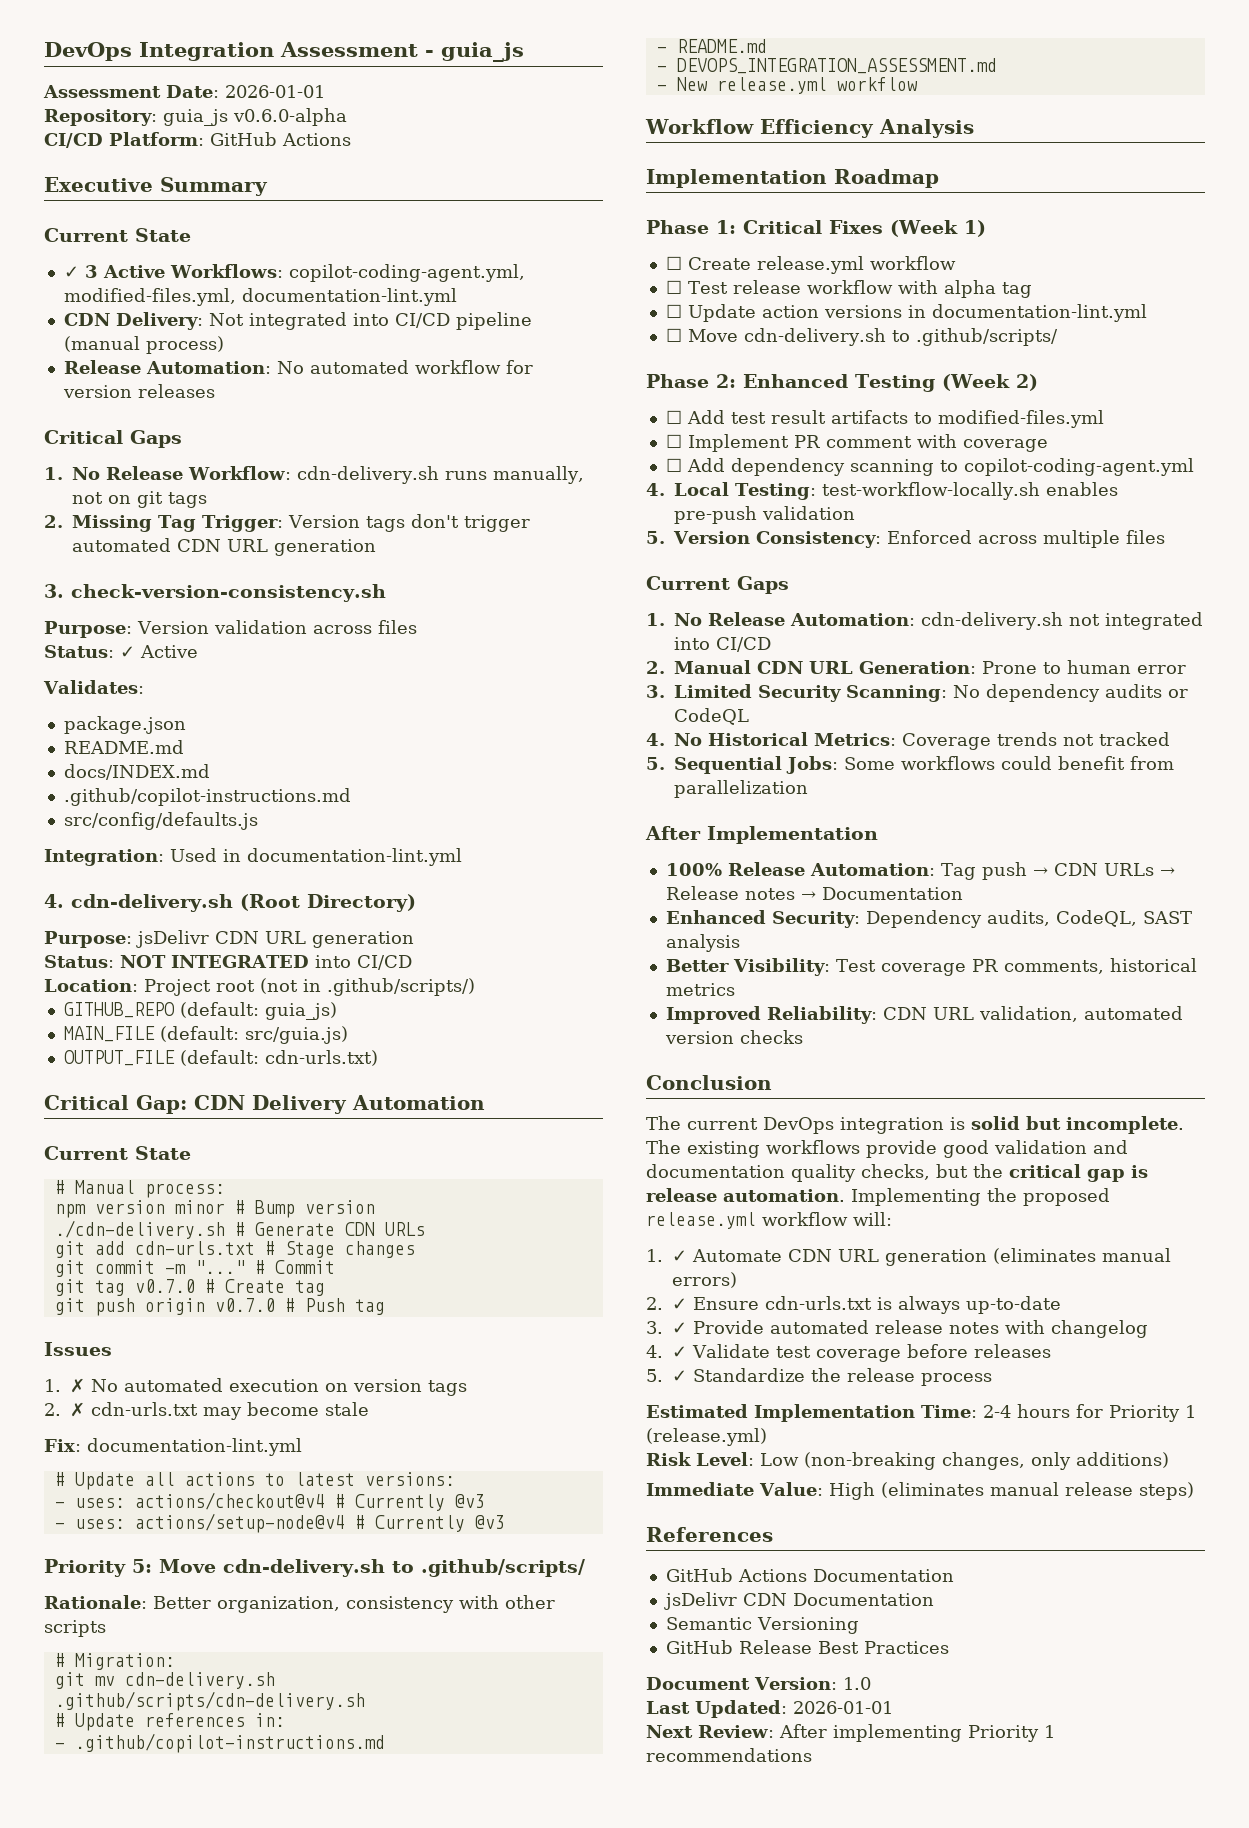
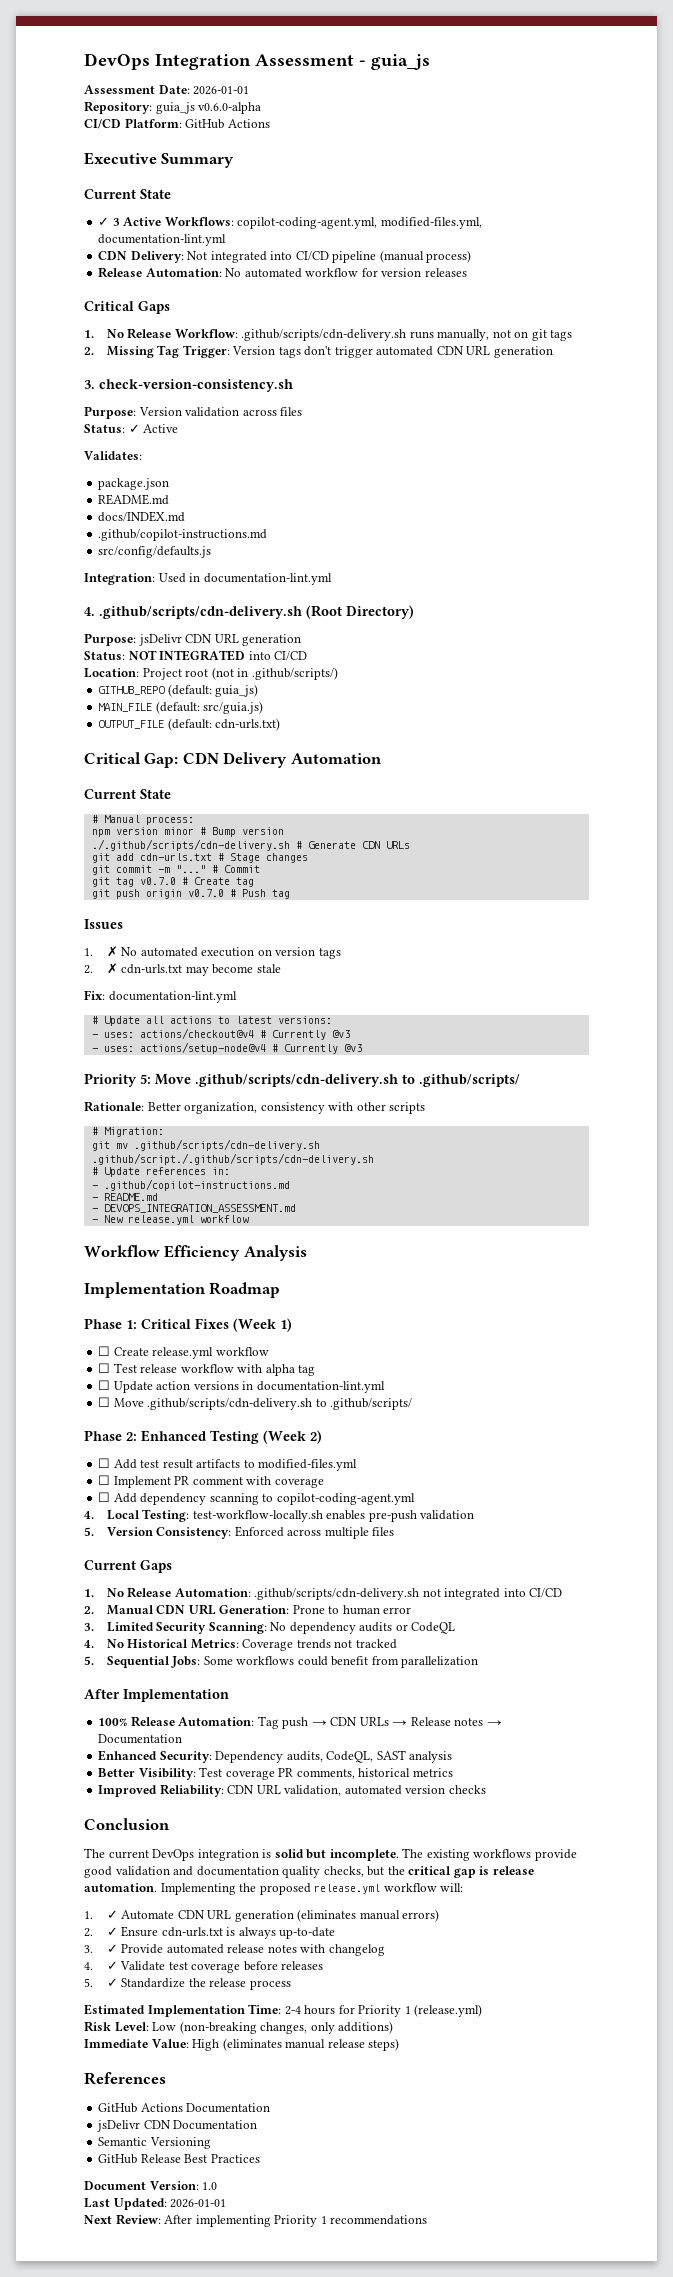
[296,466,439,484] cdn-delivery.sh -> [241,329,407,341] .github/scripts/cdn-delivery.sh
[71,894,233,912] cdn-delivery.sh -> [99,606,302,619] .github/scripts/cdn-delivery.sh
[54,1220,225,1239] ./cdn-delivery.sh -> [91,839,290,851] ./.github/scripts/cdn-delivery.sh
[223,1559,385,1577] cdn-delivery.sh -> [195,1074,398,1087] .github/scripts/cdn-delivery.sh
[124,1672,275,1689] [54,1691,365,1711] cdn-delivery.sh .github/scripts/cdn-delivery.sh -> [133,1139,320,1151] [91,1153,374,1165] .github/scripts/cdn-delivery.sh .github/script./.github/scripts/cdn-delivery.sh
[743,328,886,346] cdn-delivery.sh -> [147,1398,313,1410] .github/scripts/cdn-delivery.sh
[921,612,1063,630] cdn-delivery.sh -> [254,1588,420,1600] .github/scripts/cdn-delivery.sh

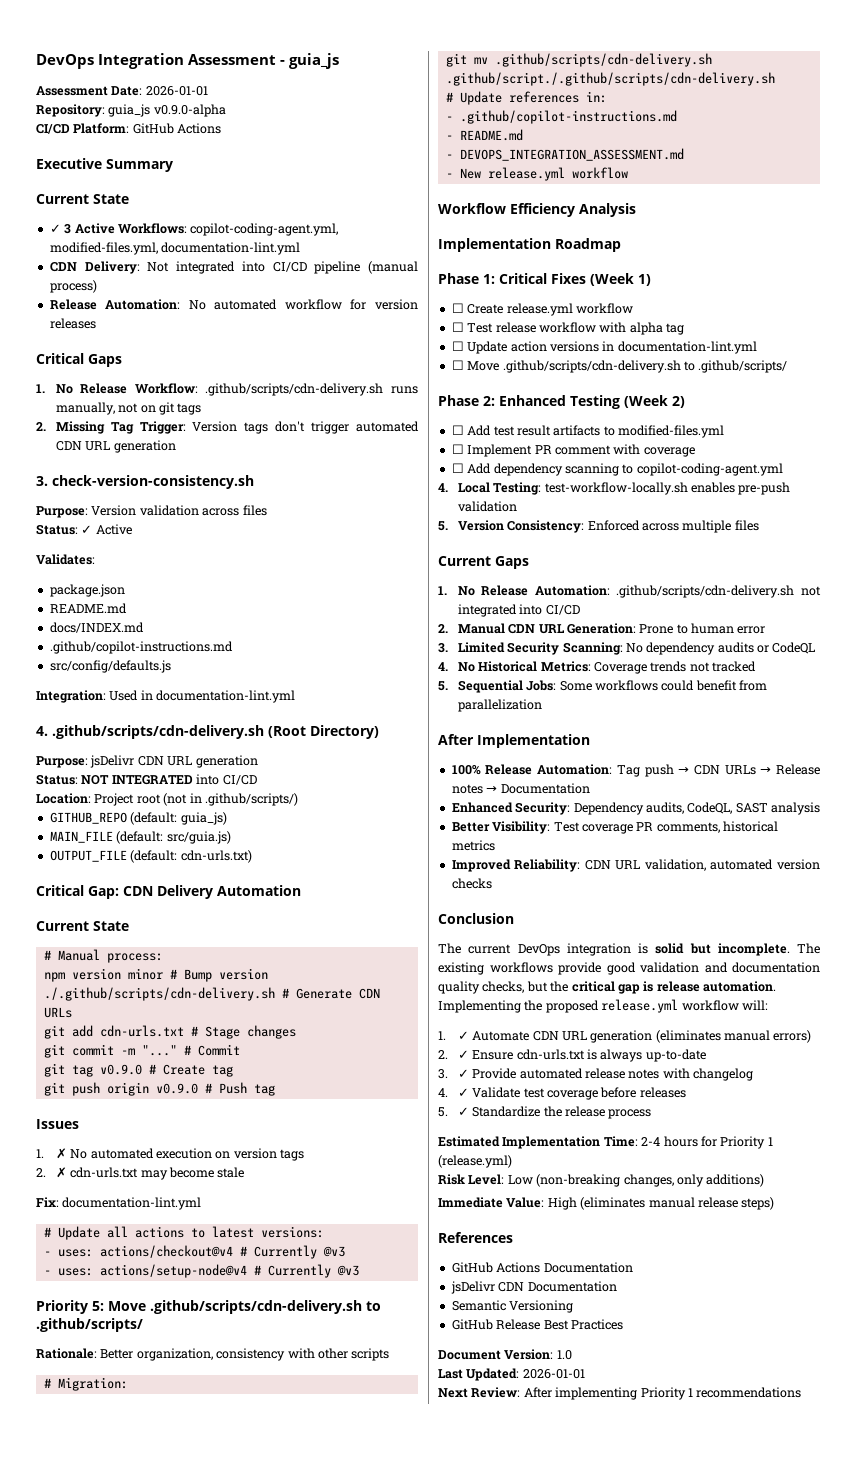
[198,102,262,114] v0.6.0-alpha -> [153,104,226,117] v0.9.0-alpha
[139,877,176,885] v0.7.0 -> [99,1064,142,1075] v0.9.0
[187,889,224,897] v0.7.0 -> [155,1083,198,1094] v0.9.0

